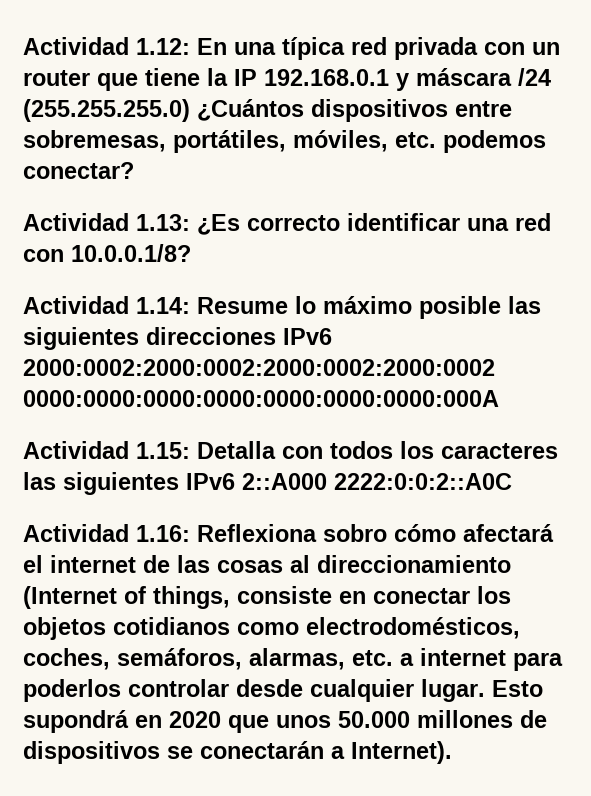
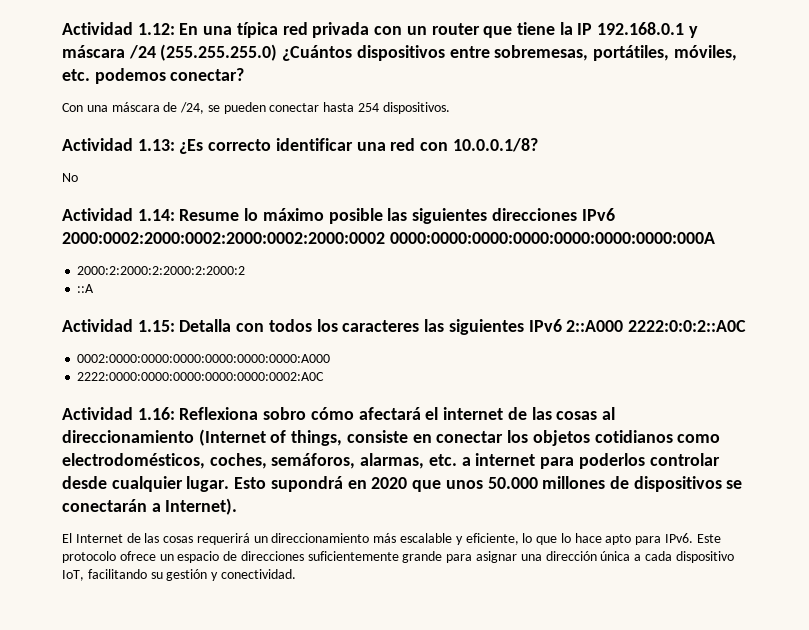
(134, 170) none -> [62,102,450,114] // Con una máscara de /24, se pueden conectar hasta 254 dispositivos.
(191, 253) none -> [62,173,78,182] // No
(499, 398) none -> [77,266,246,275] [77,284,95,293] // 2000:2:2000:2:2000:2:2000:2 // ::A
(512, 481) none -> [77,354,331,363] [77,372,325,381] // 0002:0000:0000:0000:0000:0000:0000:A000 // 2222:0000:0000:0000:0000:0000:0002:A0C
(452, 752) none -> [62,533,721,545] [62,551,734,563] [62,569,296,581] // El Internet de las cosas requerirá un direccionamiento más escalable y eficiente, lo que lo hace apto para IPv6. Este protocolo ofrece un espacio de direcciones suficientemente grande para asignar una dirección única a cada dispositivo IoT, facilitando su gestión y conectividad.

